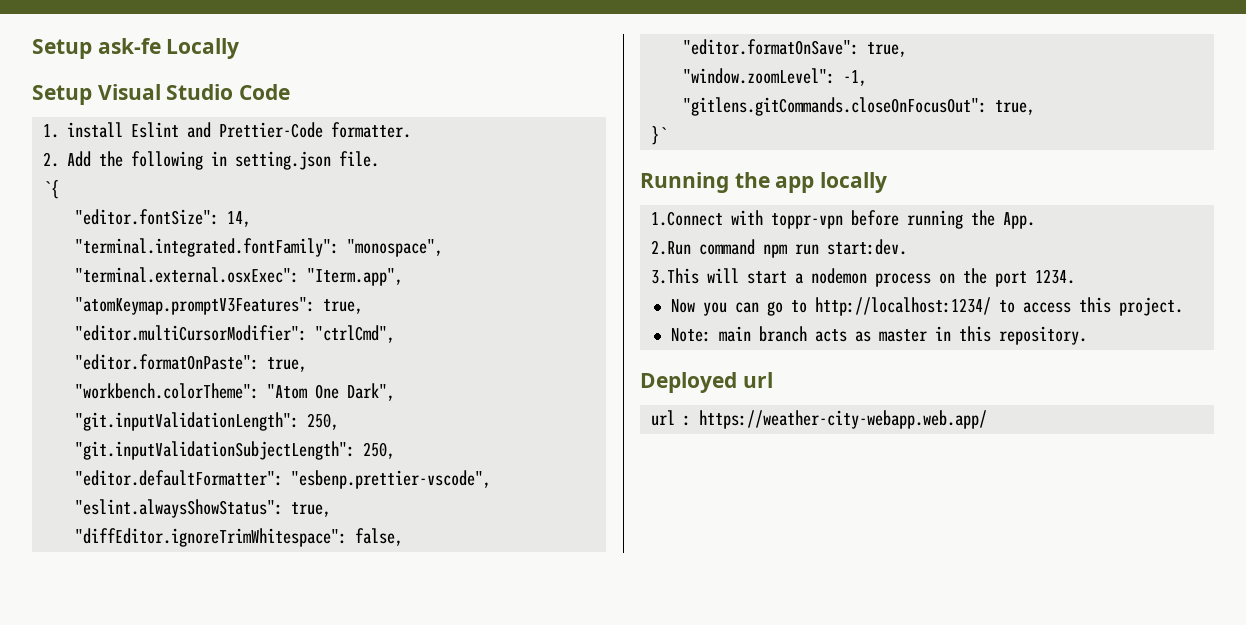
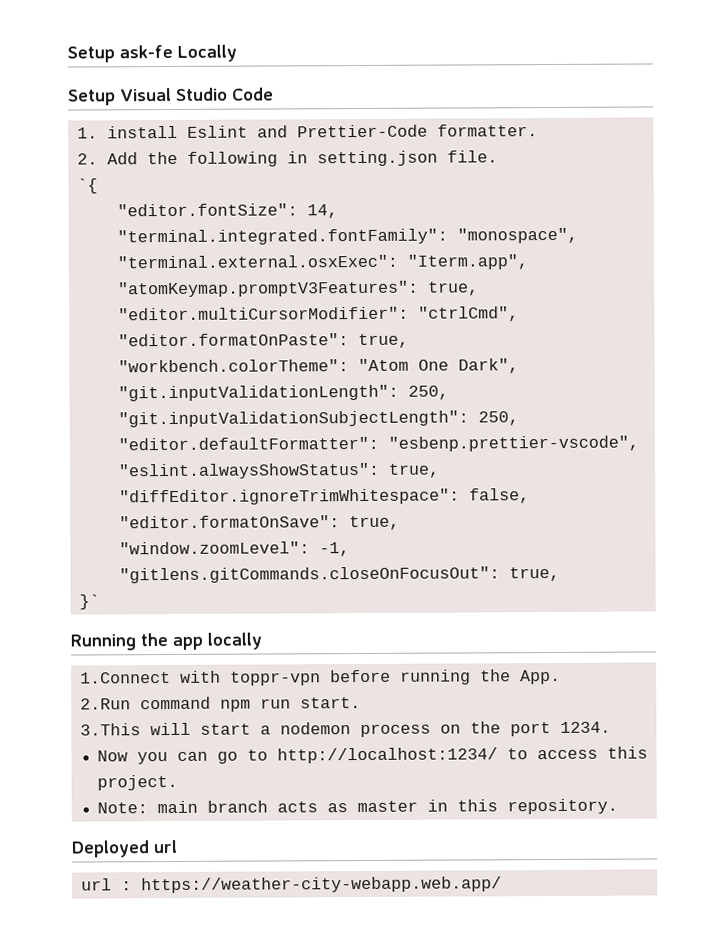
[826,239,907,255] start:dev. -> [300,697,361,709] start.

